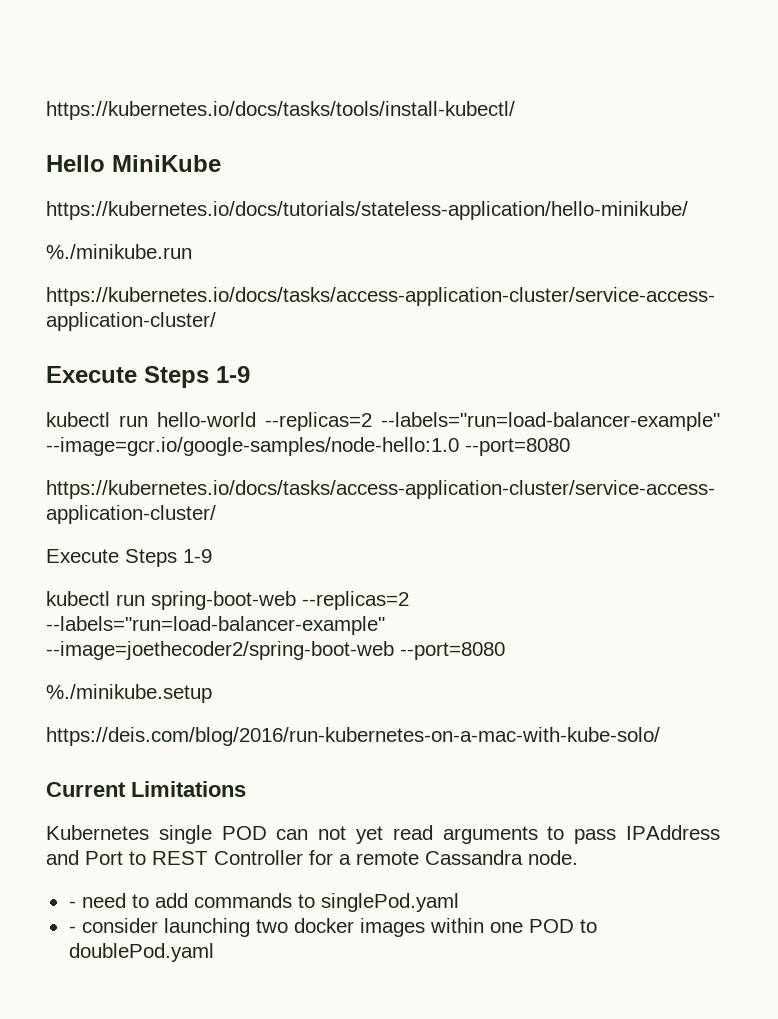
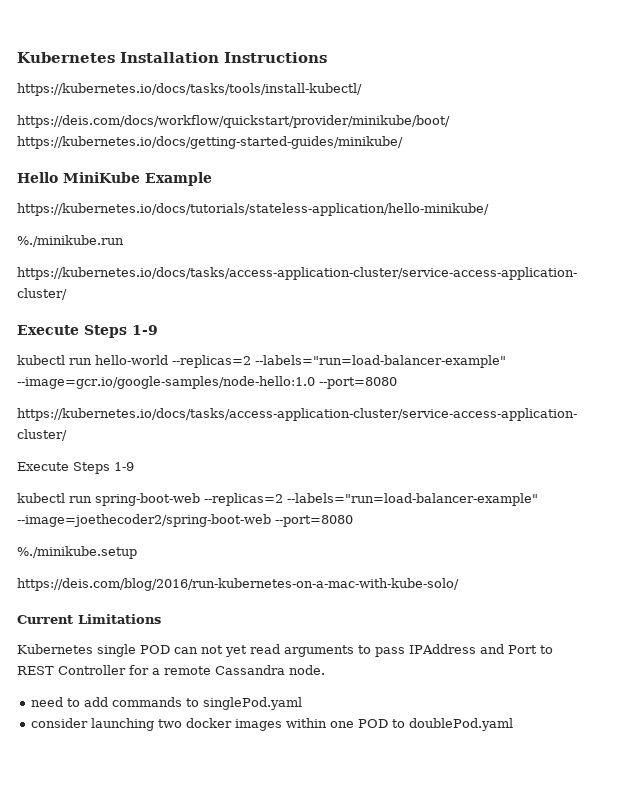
(46, 110) none -> [17,52,327,63] Kubernetes Installation Instructions //
(515, 110) none -> [17,115,450,128] [17,136,403,149] // https://deis.com/docs/workflow/quickstart/provider/minikube/boot/ https://kubernetes.io/docs/getting-started-guides/minikube/
(221, 163) none -> [145,172,212,186] Example
[68,901,76,908] - -> (325, 670) none
[68,926,76,933] - -> (302, 703) none

